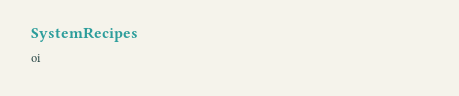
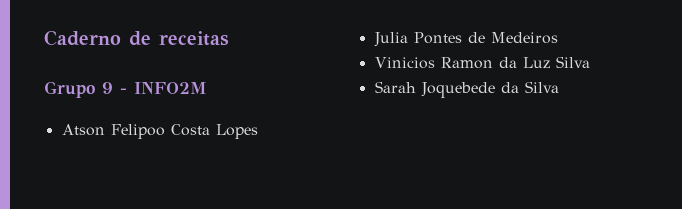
[31,27,138,42] [31,54,41,62] SystemRecipes // oi -> [44,30,229,46] [44,81,207,98] [61,124,258,139] [373,32,558,47] [374,56,590,69] [374,81,559,98] Caderno de receitas // Grupo 9 - INFO2M // Atson Felipoo Costa Lopes // Julia Pontes de Medeiros // Vinicios Ramon da Luz Silva // Sarah Joquebede da Silva

